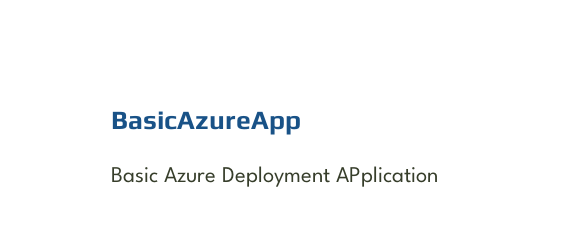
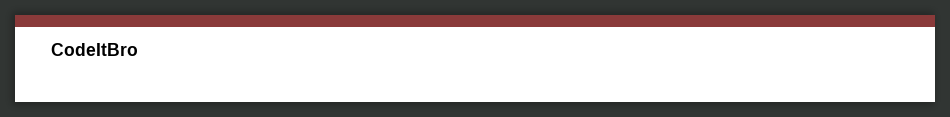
[111,111,301,135] [111,166,439,187] BasicAzureApp // Basic Azure Deployment APplication -> [51,43,138,56] CodeItBro

